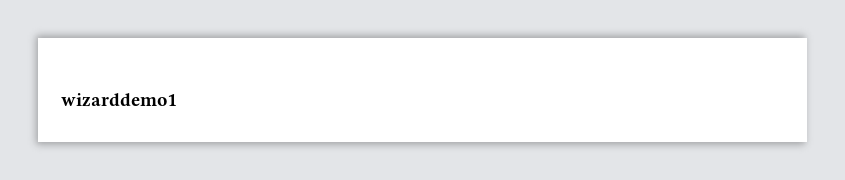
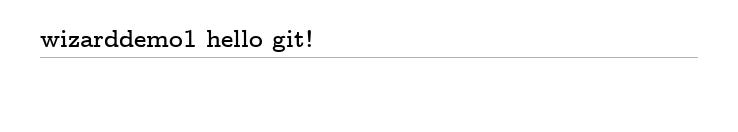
(177, 100) none -> [206,30,314,52] hello git!

